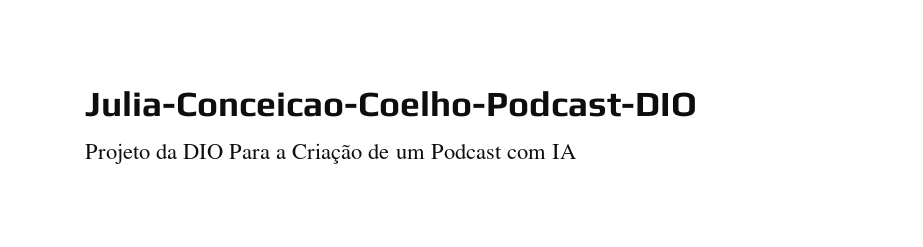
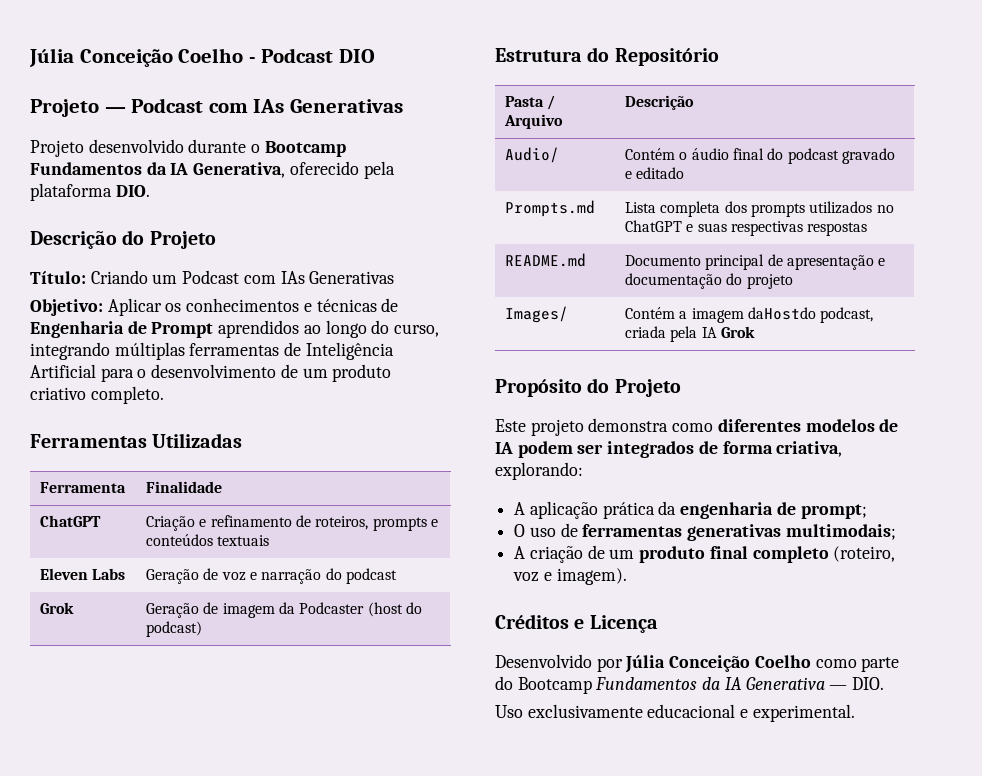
[85,91,697,117] [85,143,576,164] Julia-Conceicao-Coelho-Podcast-DIO // Projeto da DIO Para a Criação de um Podcast com IA -> [29,48,375,67] [30,98,403,117] [30,139,346,157] [30,161,395,179] [30,183,150,201] [30,230,216,249] [30,270,395,284] [30,298,399,316] [30,320,440,338] [30,342,394,360] [30,364,392,382] [30,386,164,404] [30,433,243,448] [39,482,126,493] [145,481,222,493] [39,515,101,527] [145,515,438,531] [145,534,270,546] [39,568,126,580] [145,568,397,584] [39,602,74,614] [145,602,422,618] [145,621,202,637] [495,47,719,66] [504,95,556,110] [503,114,563,129] [624,95,694,110] [504,147,559,163] [624,148,895,164] [624,167,685,179] [504,200,595,217] [624,201,894,217] [624,220,868,236] [504,253,586,267] [624,254,886,270] [624,273,793,289] [504,306,568,323] [624,307,874,323] [624,326,755,342] [495,378,681,397] [495,418,899,436] [495,441,843,458] [495,462,583,480] [514,501,867,519] [514,523,896,541] [514,545,896,563] [513,568,627,585] [495,614,658,633] [495,654,900,673] [495,676,885,694] [495,704,855,722] Júlia Conceição Coelho - Podcast DIO // Projeto — Podcast com IAs Generativas // Projeto desenvolvido durante o Bootcamp Fundamentos da IA Generativa, oferecido pela plataforma DIO. // Descrição do Projeto // Título: Criando um Podcast com IAs Generativas // Objetivo: Aplicar os conhecimentos e técnicas de Engenharia de Prompt aprendidos ao longo do curso, integrando múltiplas ferramentas de Inteligência Artificial para o desenvolvimento de um produto criativo completo. // Ferramentas Utilizadas // Ferramenta | Finalidade // ChatGPT | Criação e refinamento de roteiros, prompts e conteúdos textuais // Eleven Labs | Geração de voz e narração do podcast // Grok | Geração de imagem da Podcaster (host do podcast) // Estrutura do Repositório // Pasta / Arquivo | Descrição // Audio/ | Contém o áudio final do podcast gravado e editado // Prompts.md | Lista completa dos prompts utilizados no ChatGPT e suas respectivas respostas // README.md | Documento principal de apresentação e documentação do projeto // Images/ | Contém a imagem daHostdo podcast, criada pela IA Grok // Propósito do Projeto // Este projeto demonstra como diferentes modelos de IA podem ser integrados de forma criativa, explorando: // A aplicação prática da engenharia de prompt; // O uso de ferramentas generativas multimodais; // A criação de um produto final completo (roteiro, voz e imagem). // Créditos e Licença // Desenvolvido por Júlia Conceição Coelho como parte do Bootcamp Fundamentos da IA Generativa — DIO. // Uso exclusivamente educacional e experimental.

